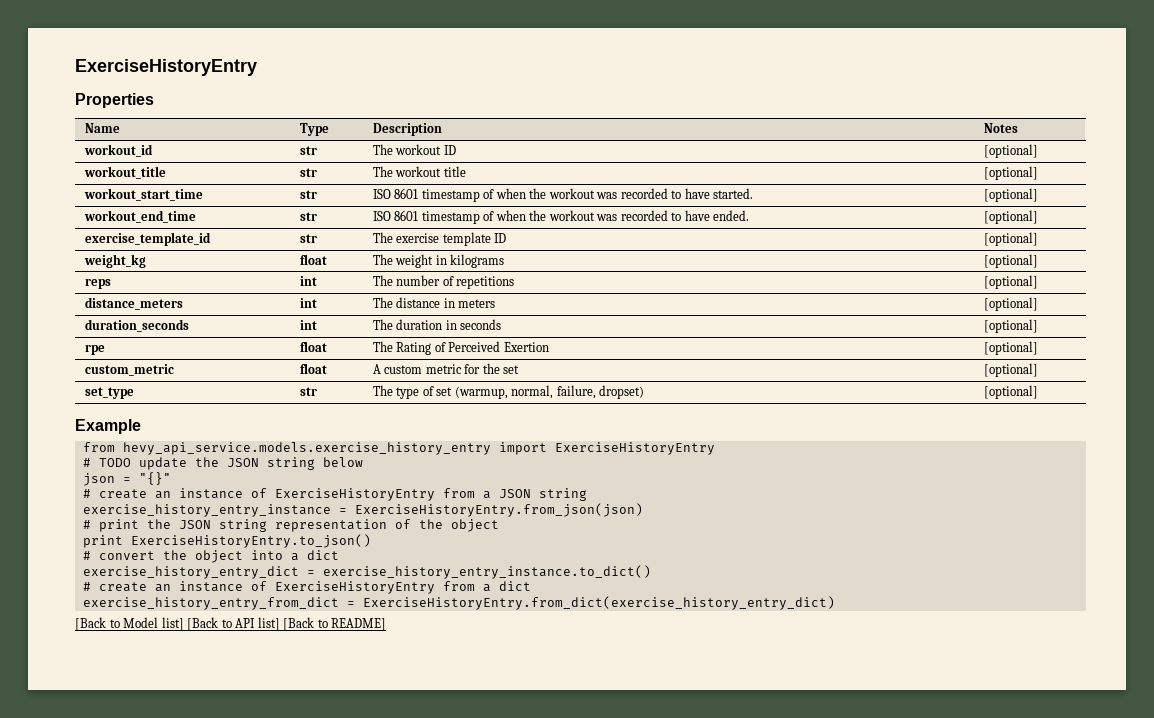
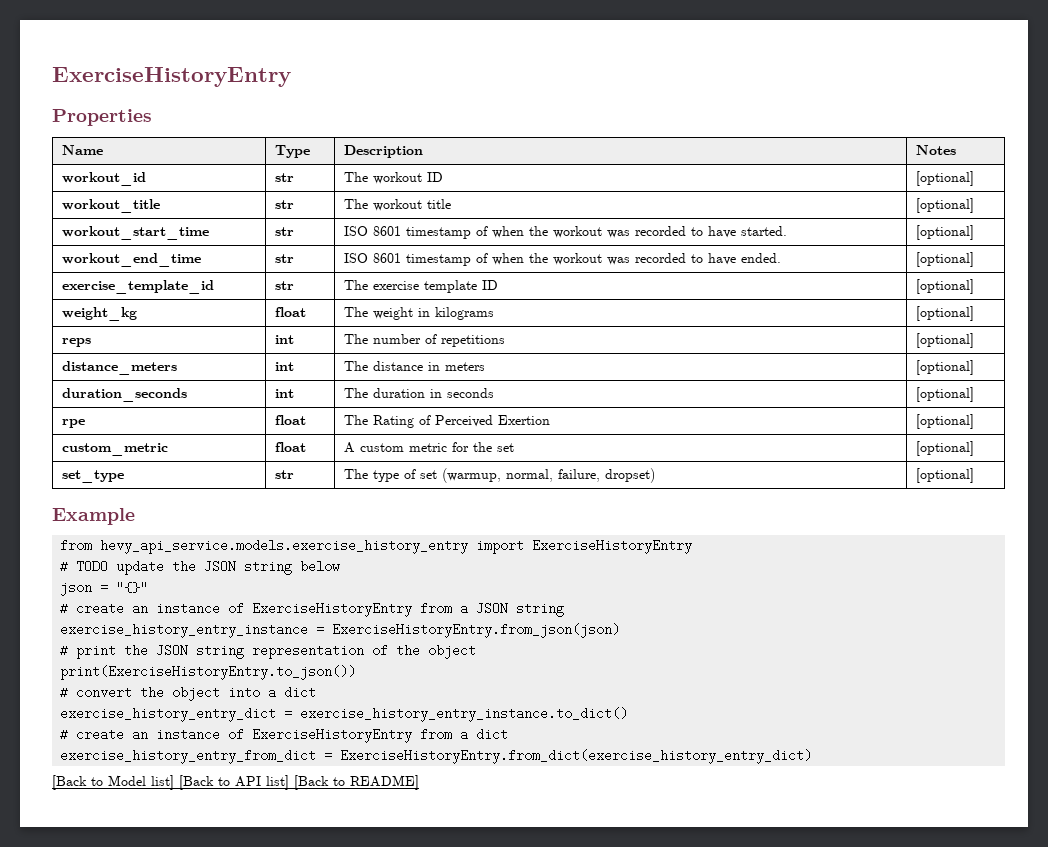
[82,534,371,548] print ExerciseHistoryEntry.to_json() -> [60,665,357,680] print(ExerciseHistoryEntry.to_json())

